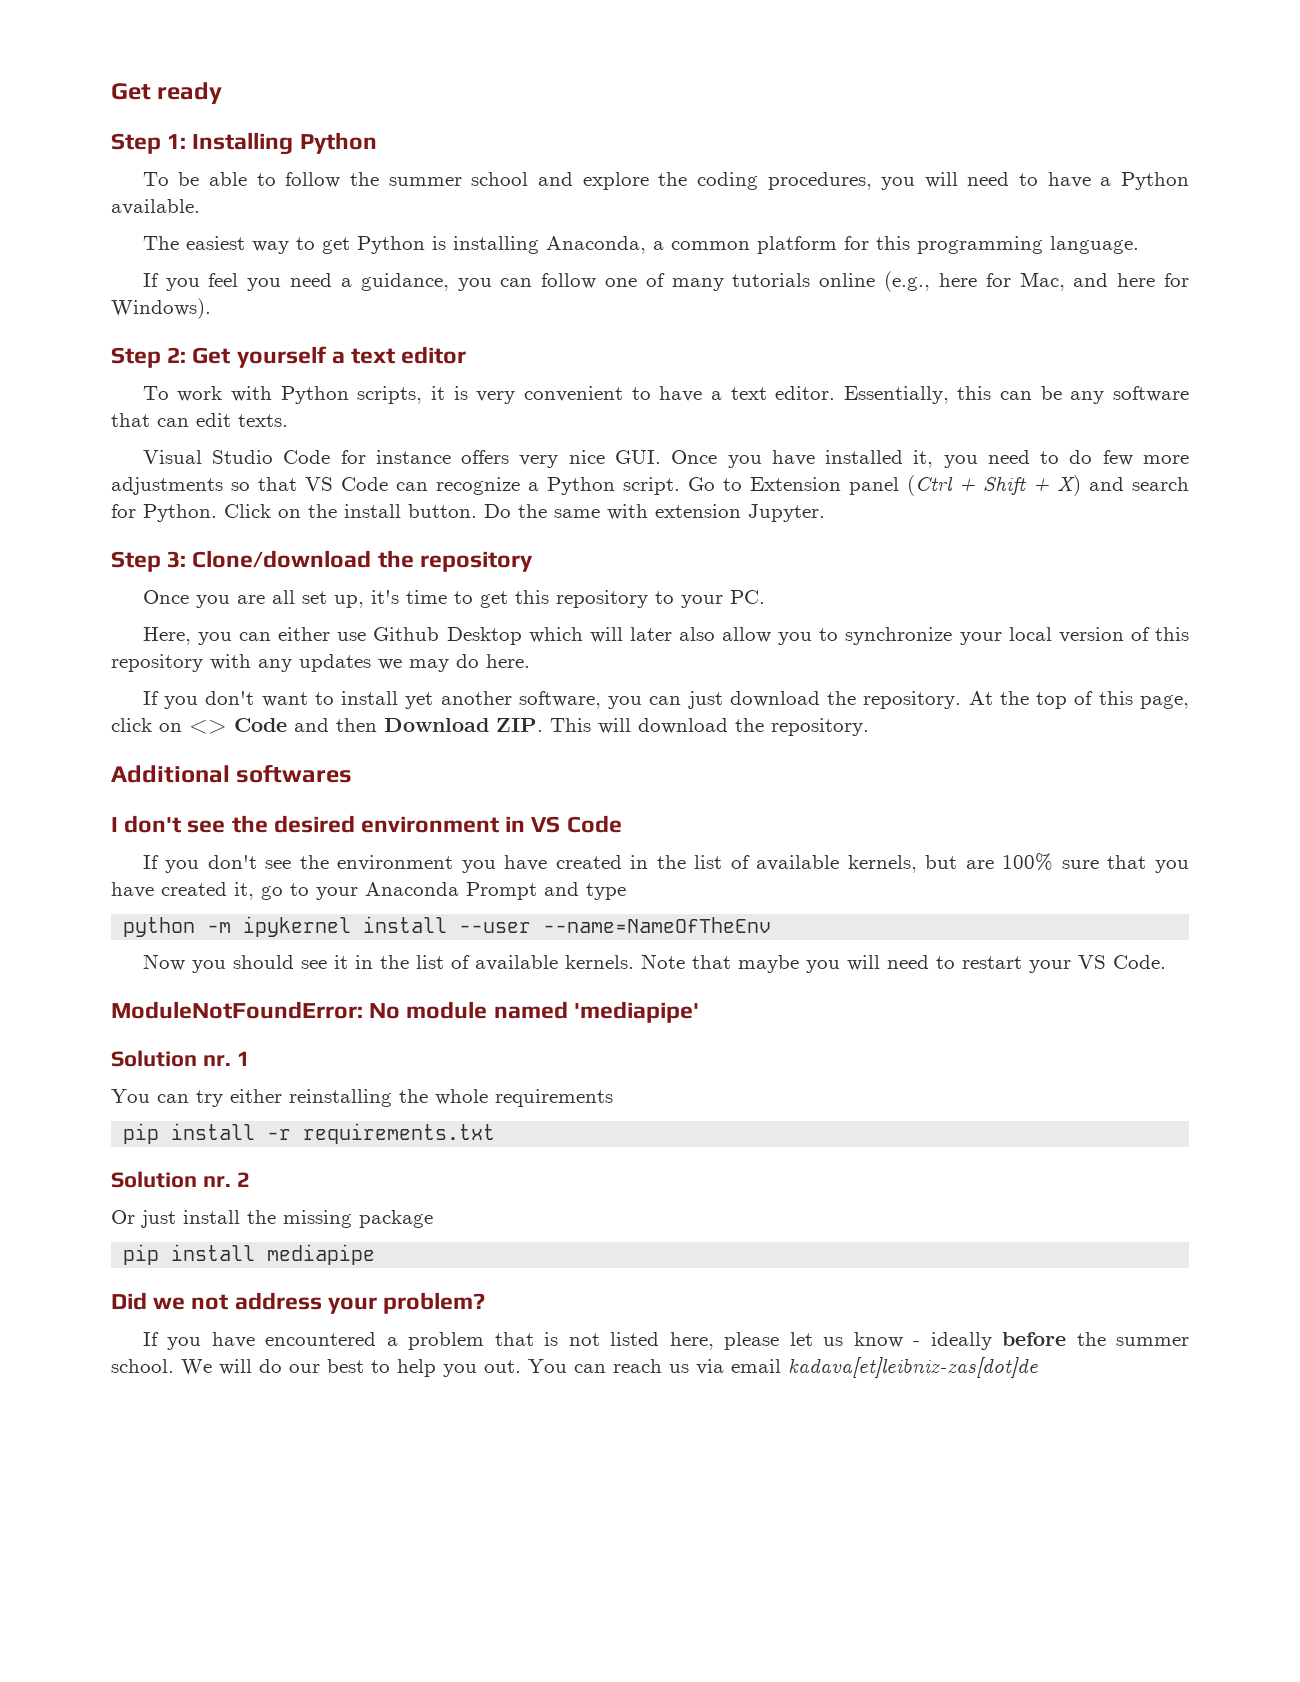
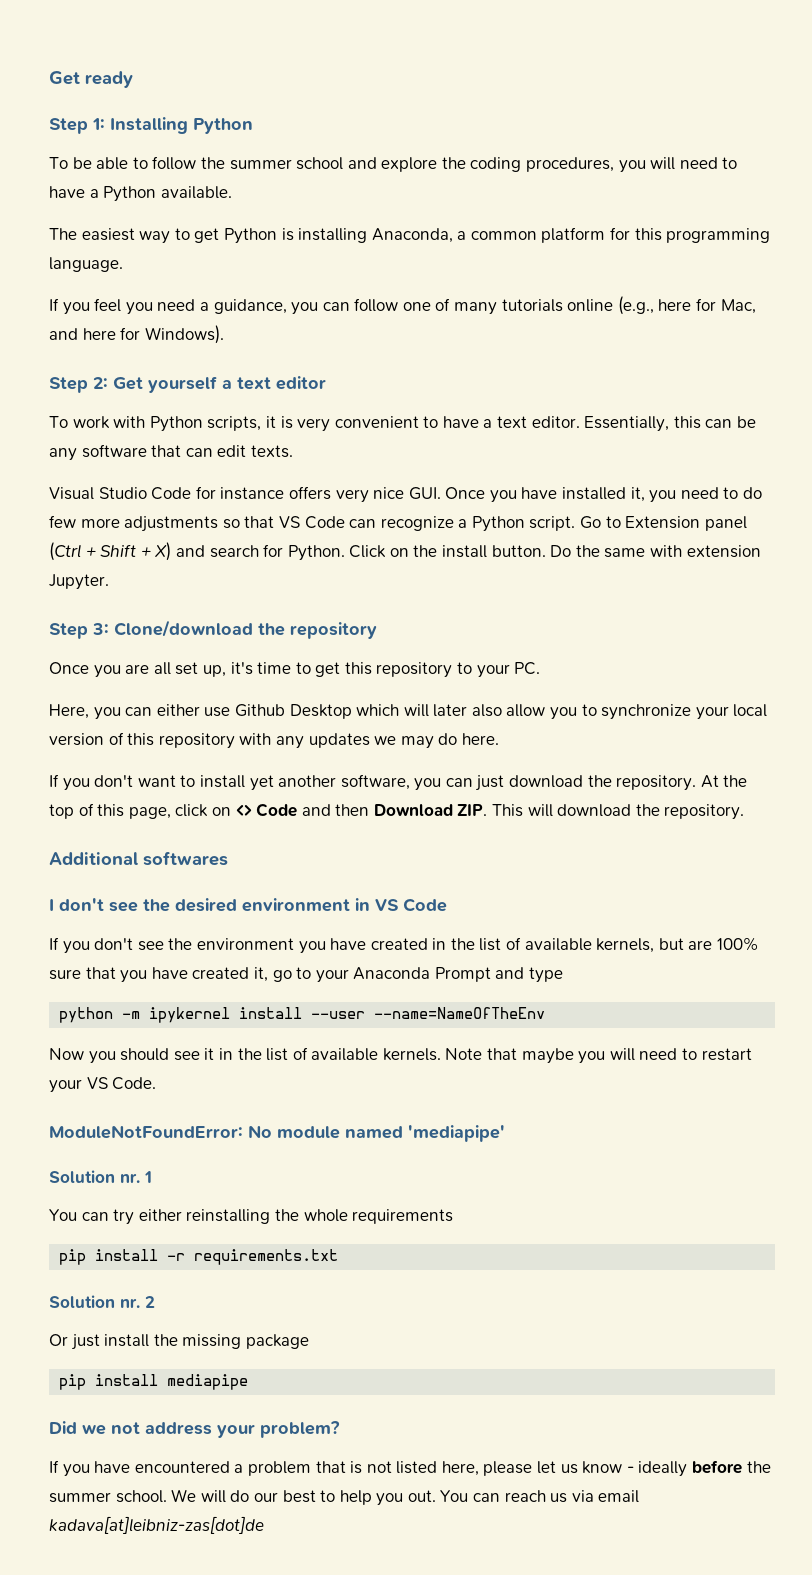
[788,1357,1038,1379] kadava[et]leibniz-zas[dot]de -> [49,1516,264,1534] kadava[at]leibniz-zas[dot]de

